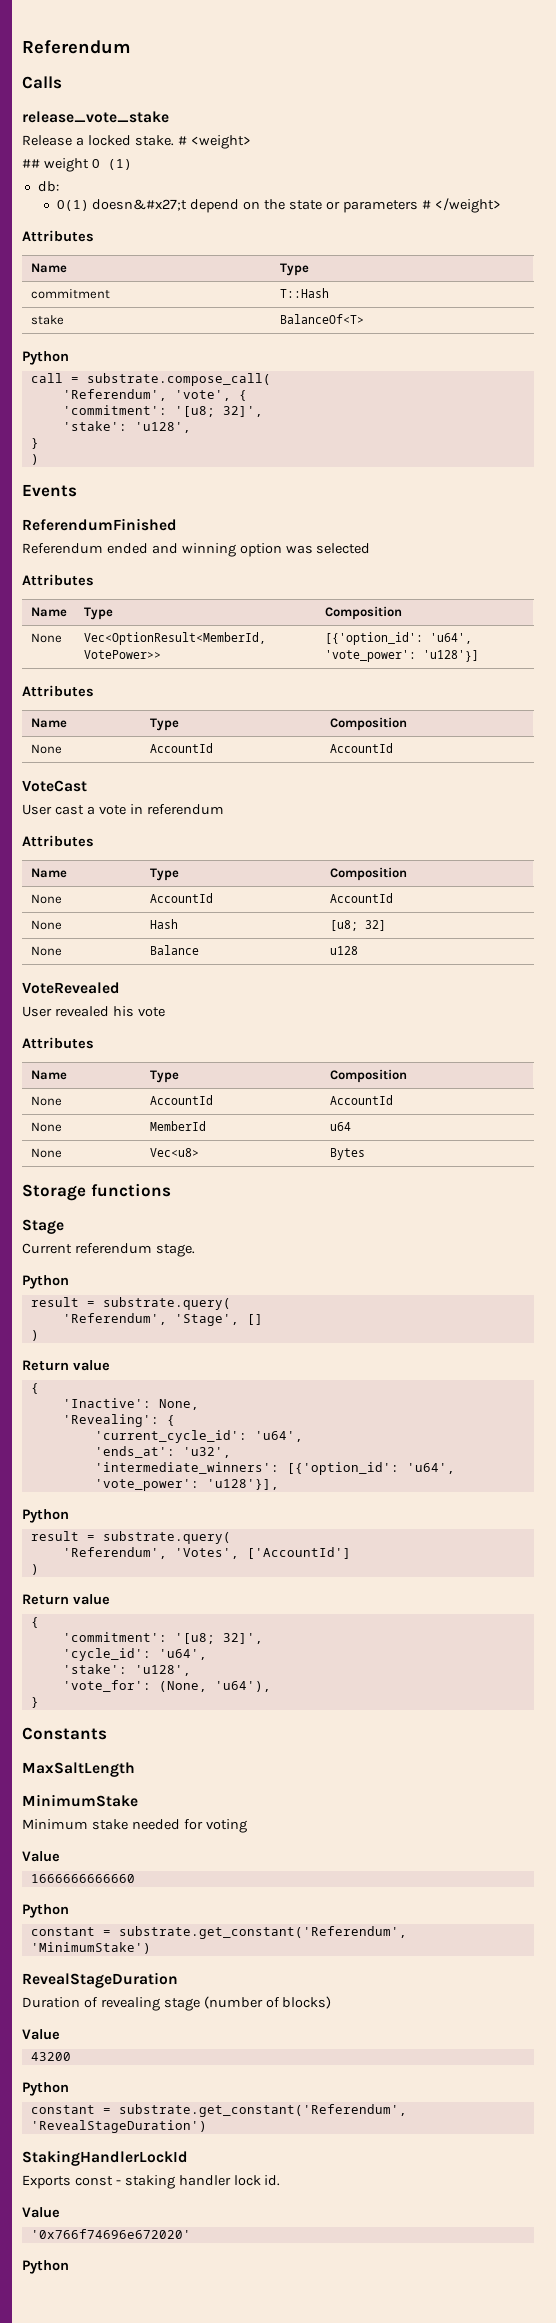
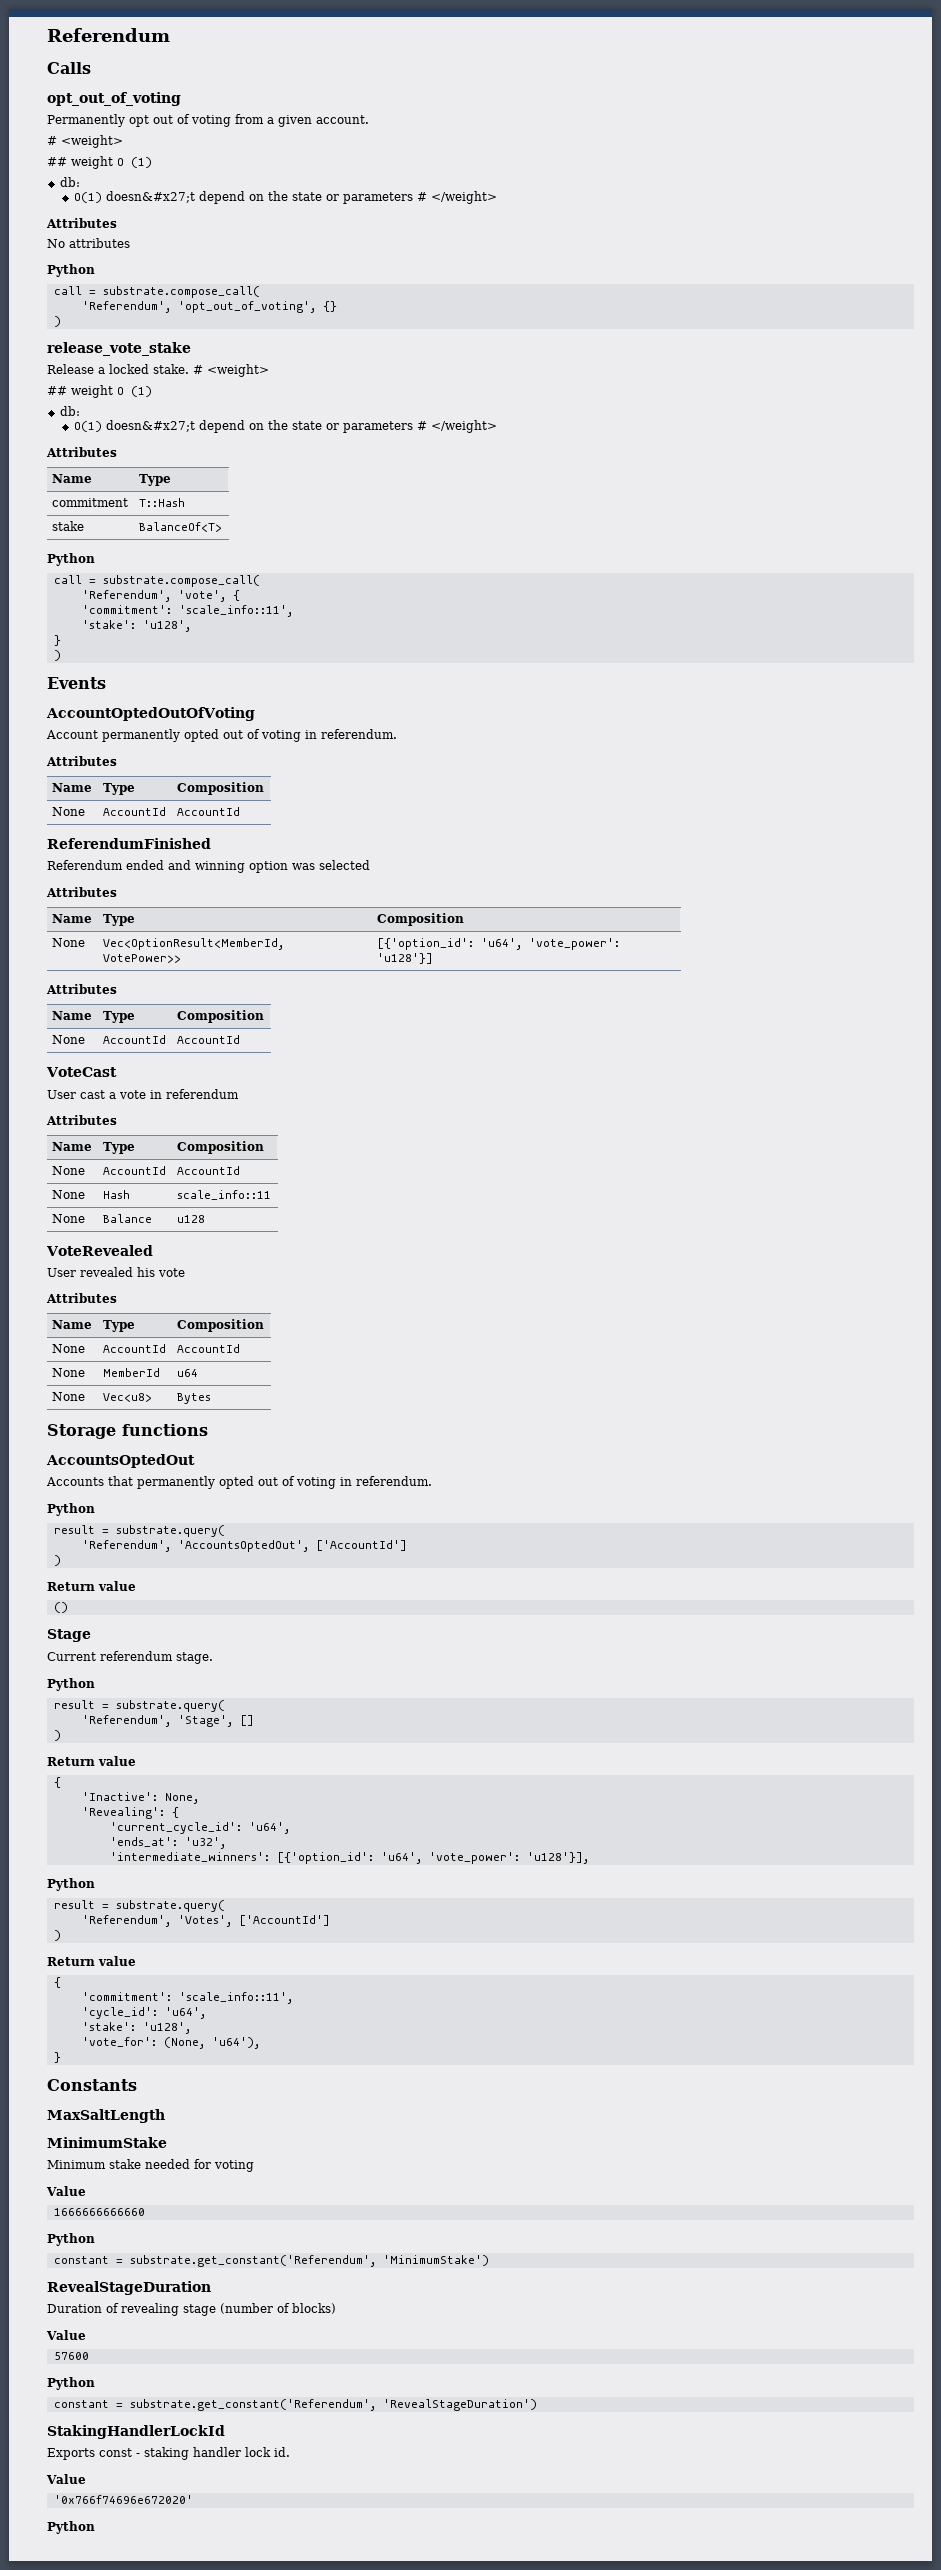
(62, 82) none -> [47,92,181,106] [47,114,369,127] [47,135,123,148] [47,156,152,169] [59,177,80,187] [73,191,497,204] [46,218,117,228] [47,238,130,248] [47,264,95,277] [53,286,260,298] [81,301,337,313] [53,316,61,327] // opt_out_of_voting // Permanently opt out of voting from a given account. // # <weight> // ## weight O (1) // db: // O(1) doesn&#x27;t depend on the state or parameters # </weight> // Attributes // No attributes // Python // call = substrate.compose_call( // 'Referendum', 'opt_out_of_voting', {} // )
[174,406,263,417] '[u8; 32]', -> [178,605,293,617] 'scale_info::11',
(77, 490) none -> [46,707,255,721] [46,729,397,742] [46,756,117,766] [52,783,93,792] [103,783,136,795] [177,782,265,795] [52,807,86,816] [103,807,167,816] [177,807,241,816] // AccountOptedOutOfVoting // Account permanently opted out of voting in referendum. // Attributes // Name | Type | Composition // None | AccountId | AccountId
[329,920,386,931] [u8; 32] -> [177,1190,272,1200] scale_info::11
(171, 1190) none -> [46,1454,195,1468] [46,1476,432,1489] [47,1503,95,1516] [53,1525,225,1537] [81,1540,407,1552] [53,1555,61,1566] [47,1581,136,1591] [53,1602,68,1613] // AccountsOptedOut // Accounts that permanently opted out of voting in referendum. // Python // result = substrate.query( // 'Referendum', 'AccountsOptedOut', ['AccountId'] // ) // Return value // ()
[174,1633,263,1644] '[u8; 32]', -> [178,1992,293,2004] 'scale_info::11',
[30,2052,71,2061] 43200 -> [53,2352,89,2360] 57600

